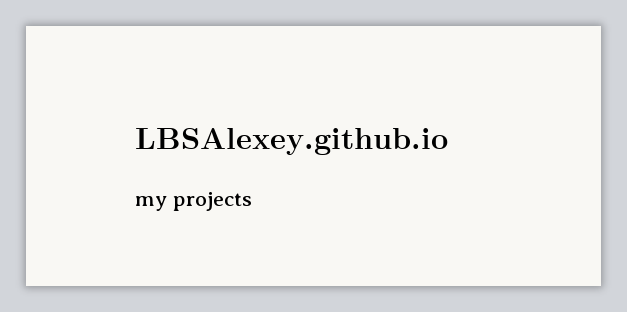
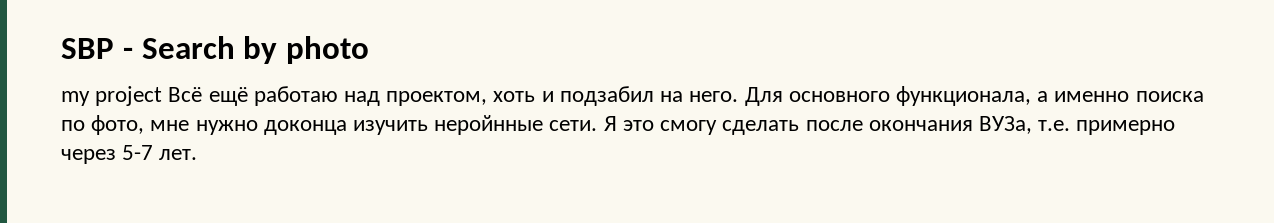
[135,128,448,155] [135,192,252,211] LBSAlexey.github.io // my projects -> [61,36,370,64] [61,86,1204,106] [61,115,1176,135] [61,145,198,164] SBP - Search by photo // my project Всё ещё работаю над проектом, хоть и подзабил на него. Для основного функционала, а именно поиска по фото, мне нужно доконца изучить неройнные сети. Я это смогу сделать после окончания ВУЗа, т.е. примерно через 5-7 лет.

